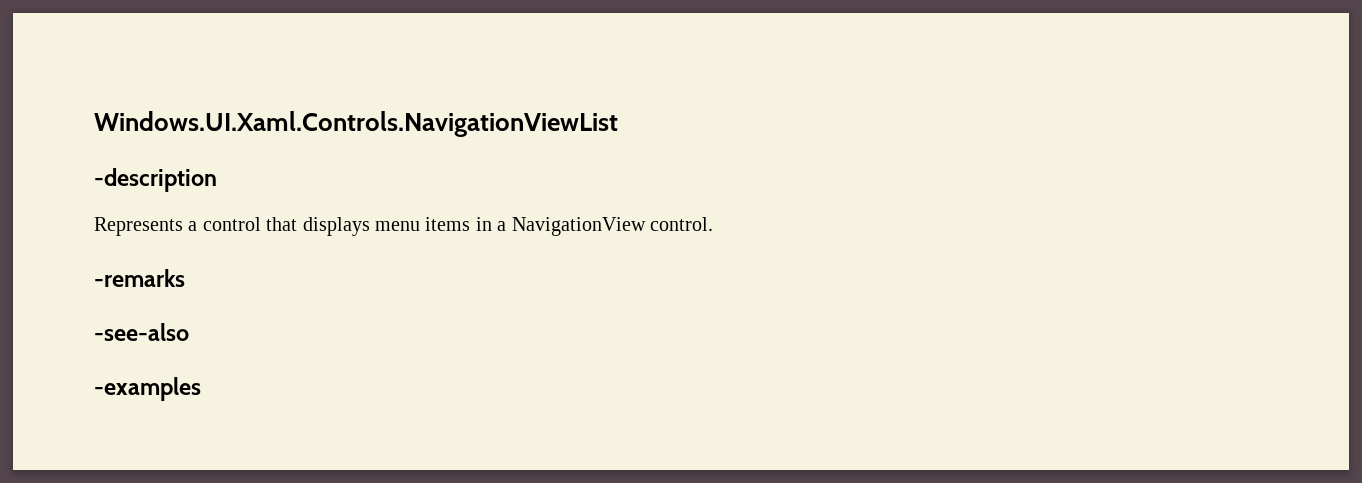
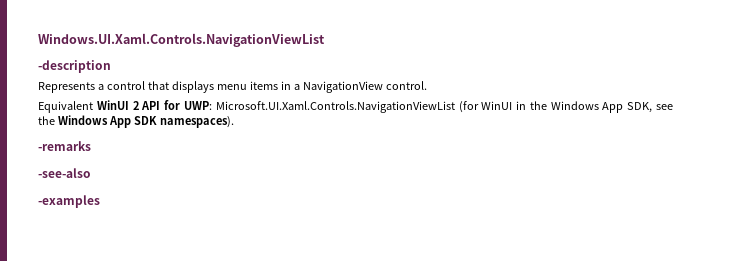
(713, 224) none -> [38,100,674,113] [38,115,234,128] // Equivalent WinUI 2 API for UWP: Microsoft.UI.Xaml.Controls.NavigationViewList (for WinUI in the Windows App SDK, see the Windows App SDK namespaces).

